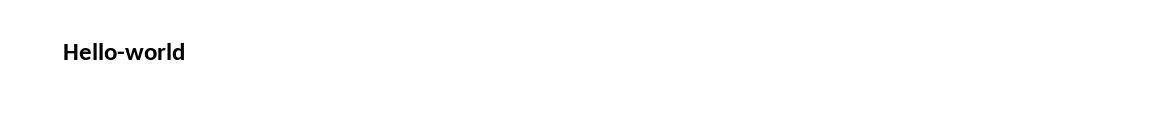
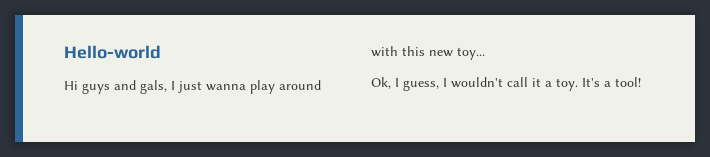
(185, 51) none -> [64,80,321,94] [371,46,485,60] [371,77,641,91] // Hi guys and gals, I just wanna play around with this new toy... // Ok, I guess, I wouldn't call it a toy. It's a tool!

